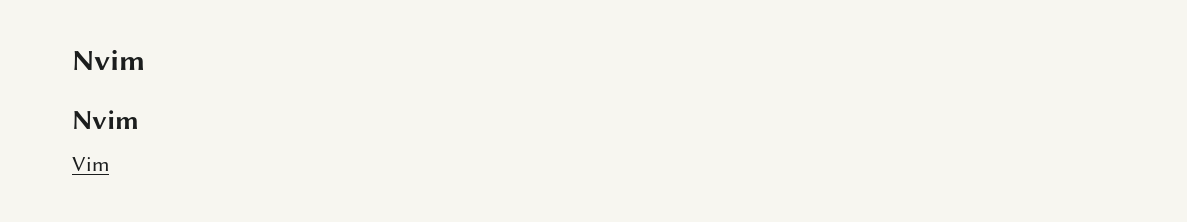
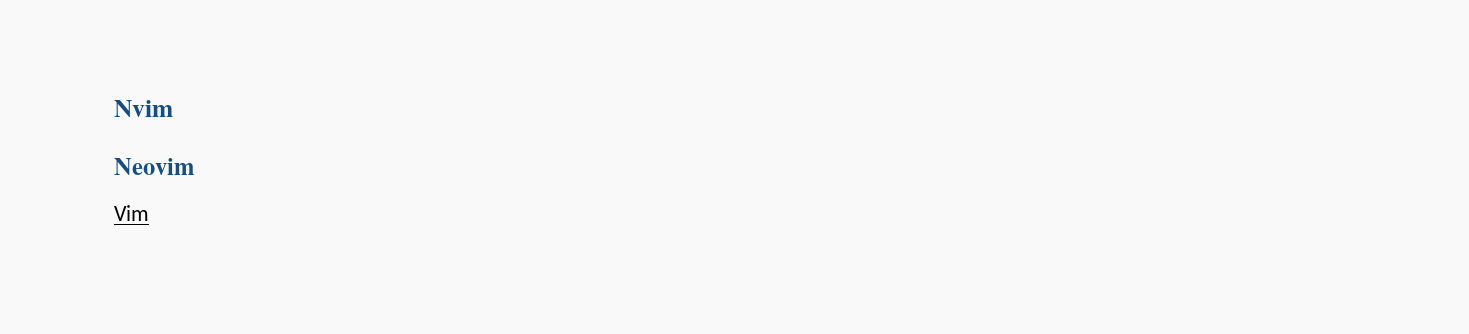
[72,49,145,70] [72,110,139,129] Nvim // Nvim -> [114,100,173,117] [114,158,194,175] Nvim // Neovim

